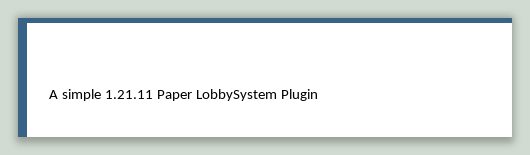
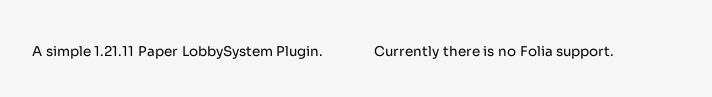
[280,89,318,101] Plugin -> [276,45,615,59] Plugin. Currently there is no Folia support.

